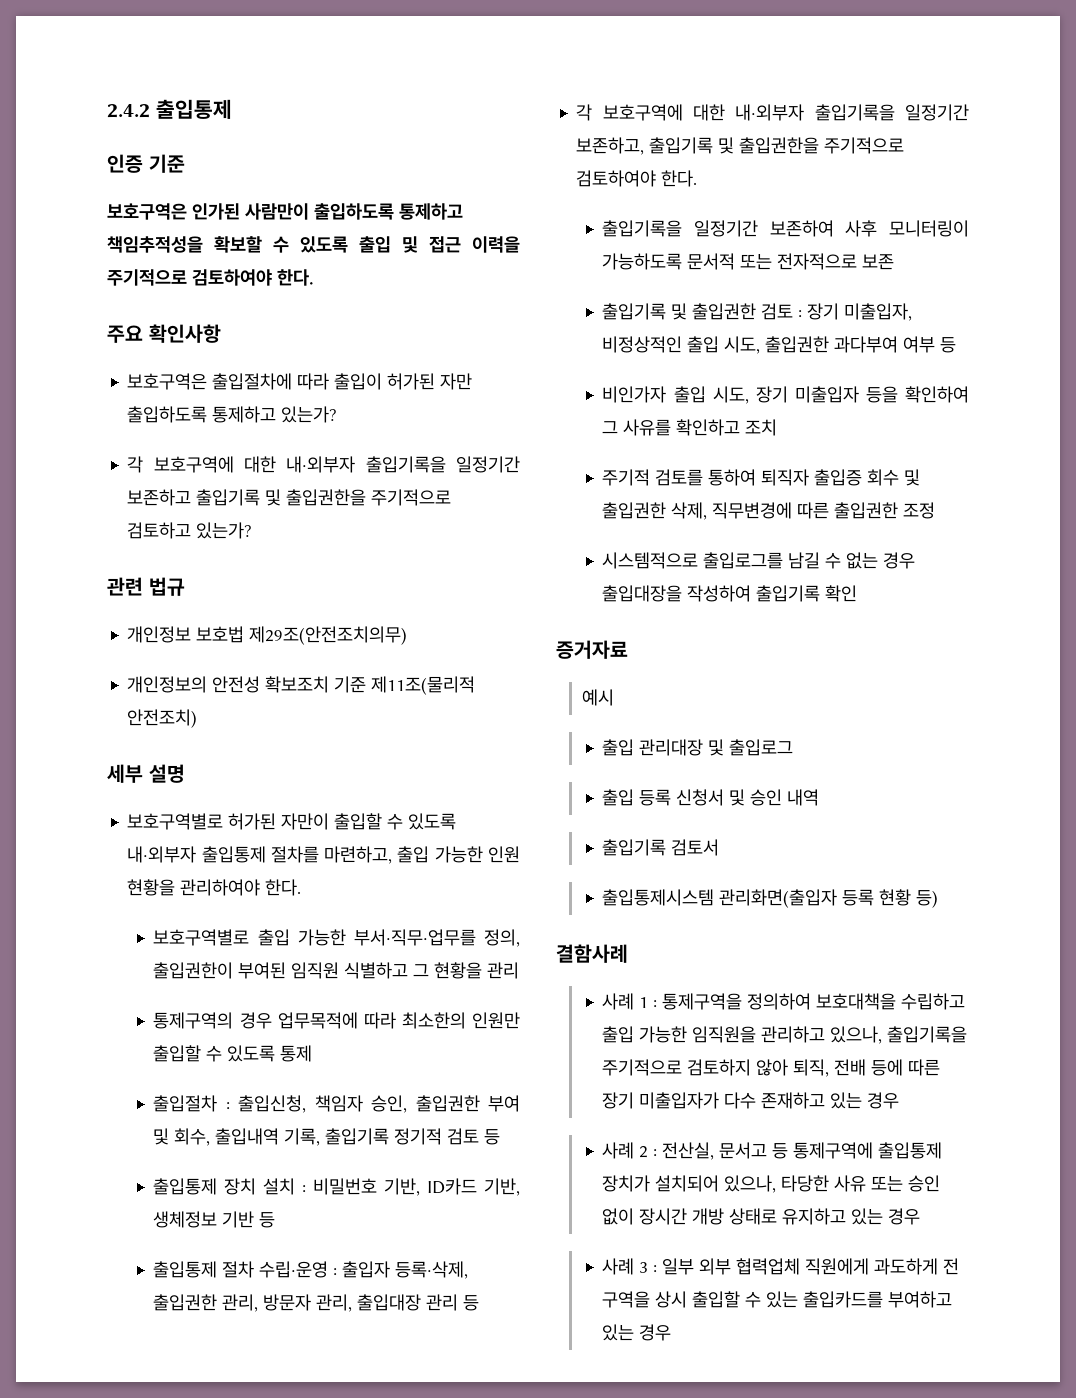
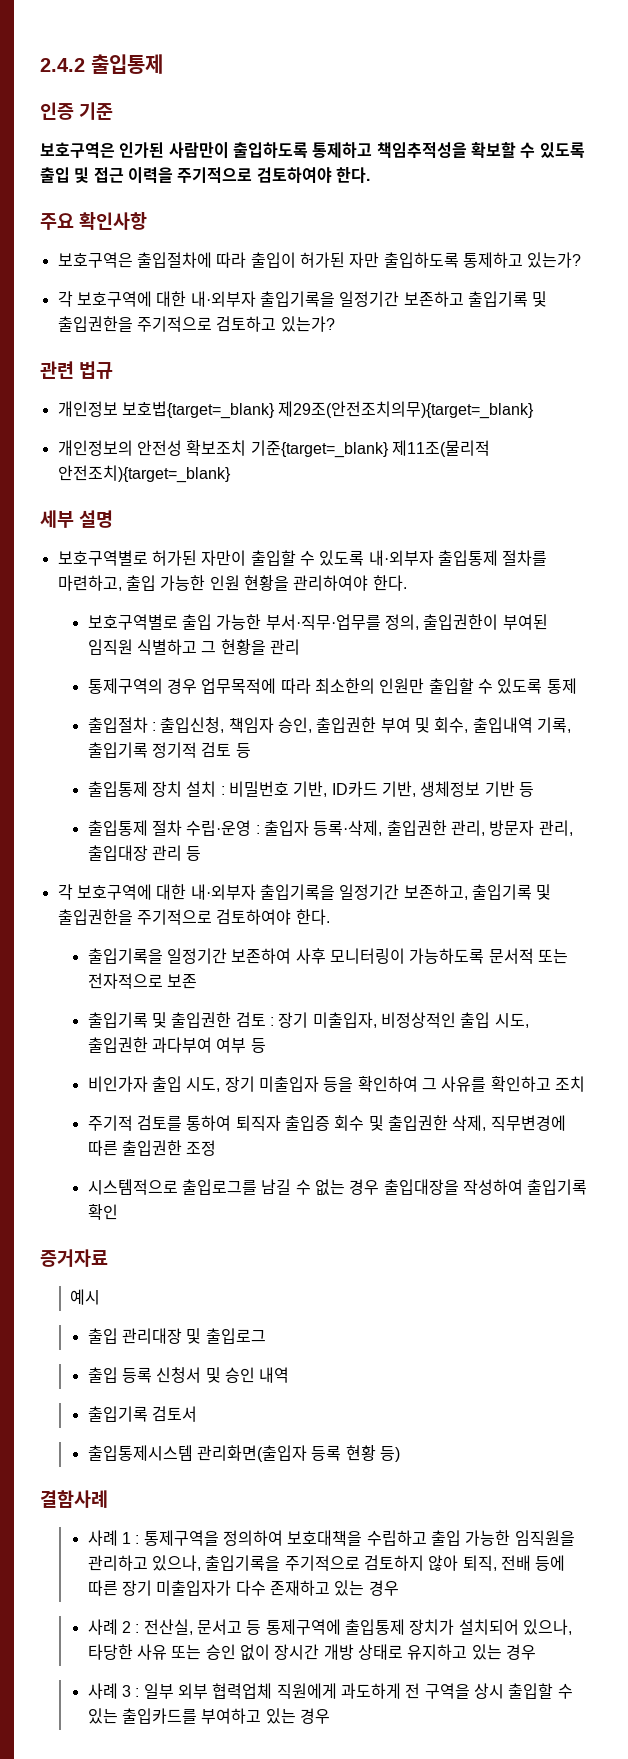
[196,626,408,645] 보호법 제29조(안전조치의무) -> [121,401,535,419] 보호법{target=_blank} 제29조(안전조치의무){target=_blank}
[334,676,476,695] [127,709,198,728] 기준 제11조(물리적 안전조치) -> [250,440,490,458] [57,465,231,483] 기준{target=_blank} 제11조(물리적 안전조치){target=_blank}

